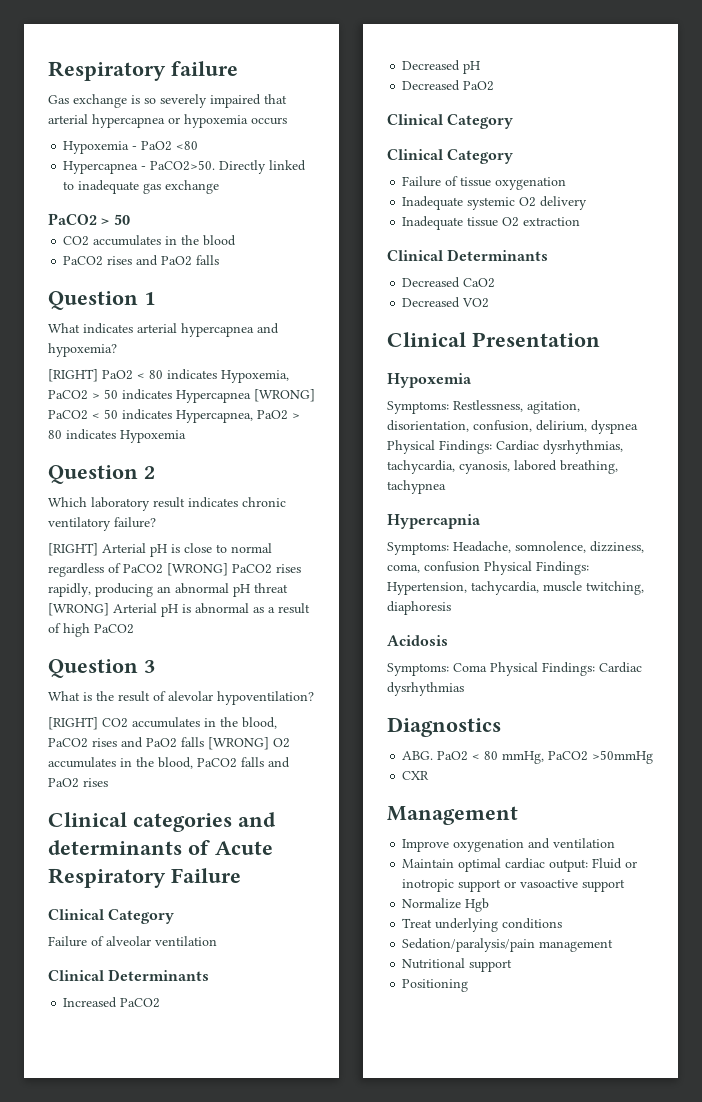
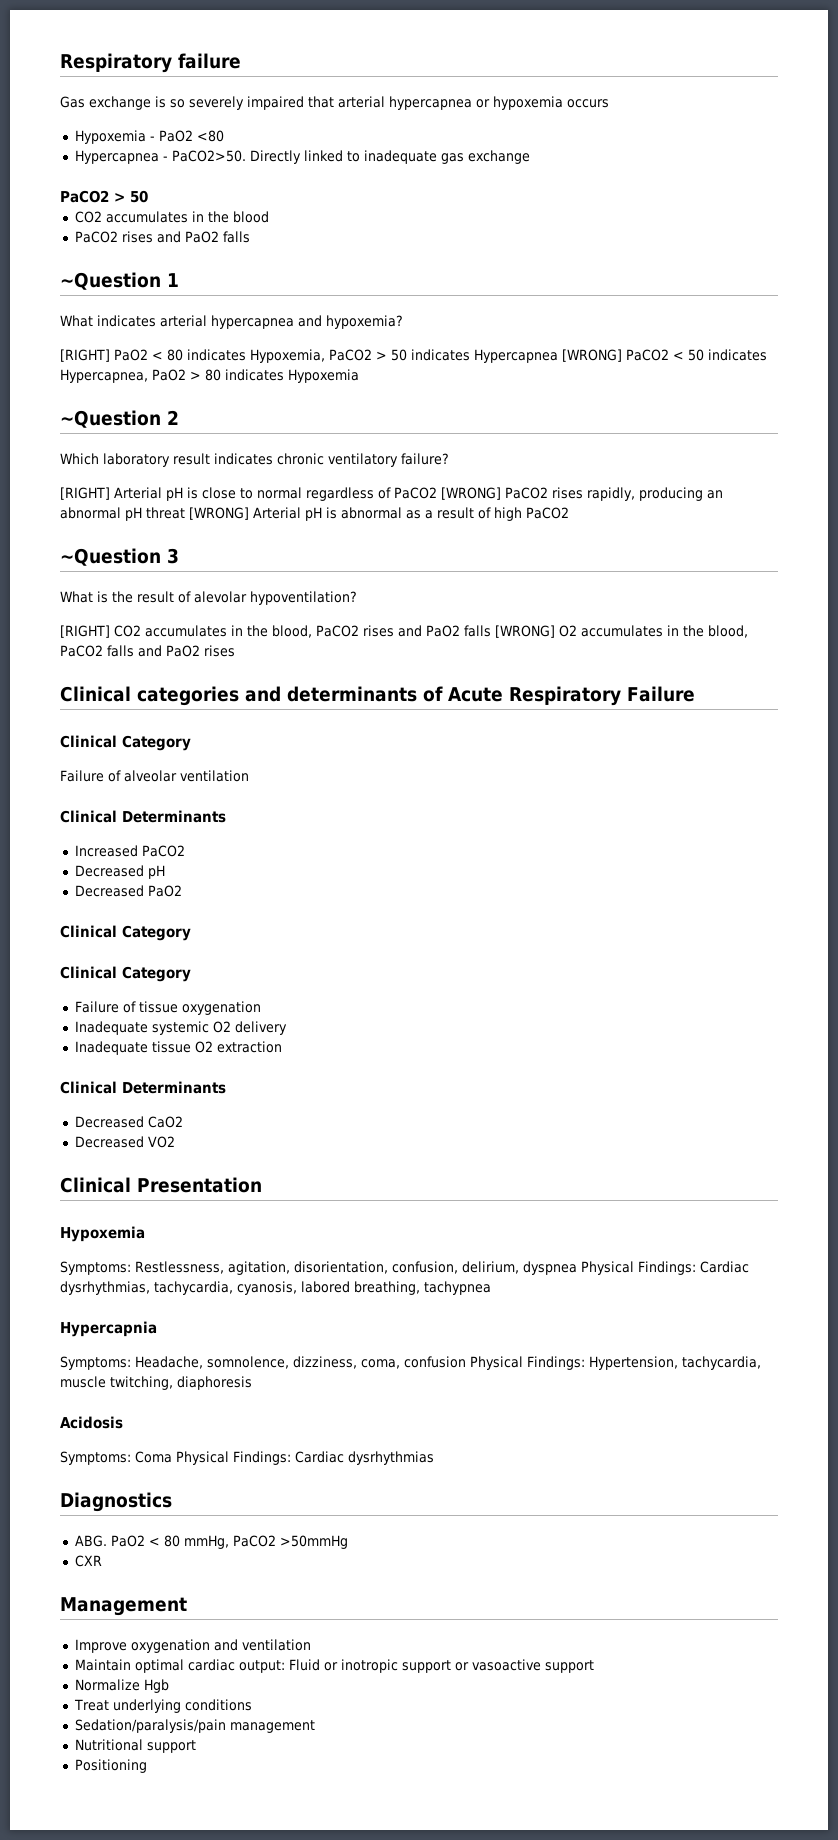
[48,291,138,310] Question -> [60,272,161,290] ~Question
[48,465,138,484] Question -> [60,410,161,428] ~Question
[48,659,138,678] Question -> [60,548,161,566] ~Question

